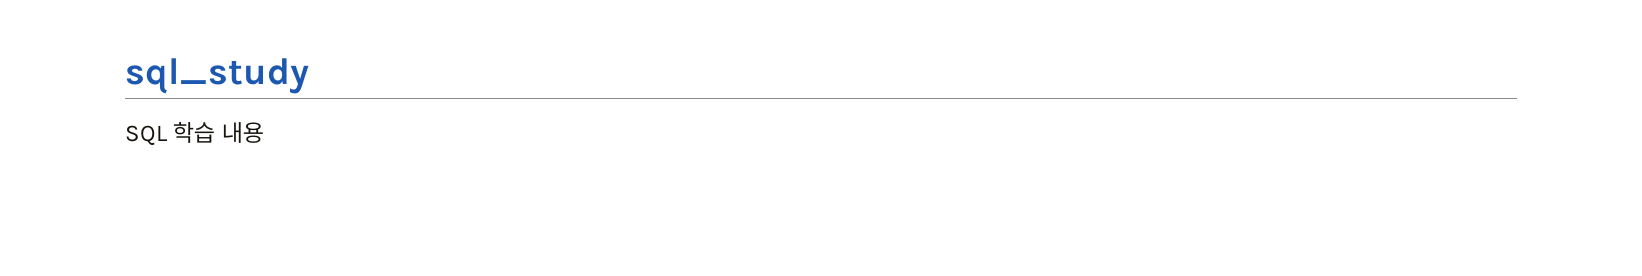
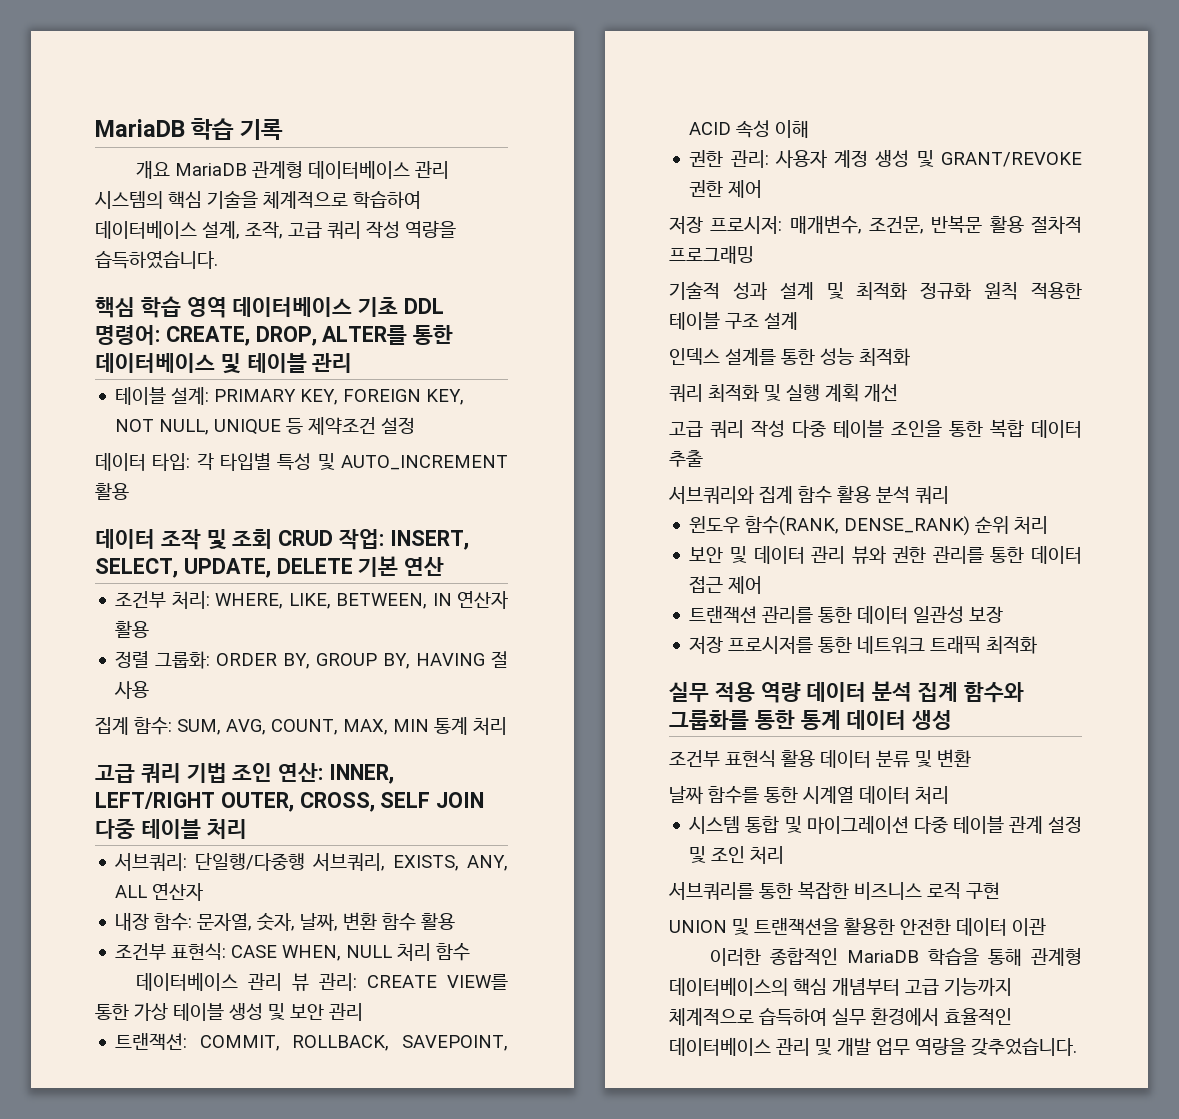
[125,58,309,94] [125,121,264,146] sql_study // SQL 학습 내용 -> [95,118,283,140] [135,160,449,179] [95,191,421,209] [95,220,456,239] [95,251,218,269] [95,296,445,318] [95,325,454,346] [95,353,353,374] [115,387,465,405] [115,417,416,435] [95,453,508,471] [95,483,129,500] [95,529,469,550] [95,556,445,578] [115,591,508,609] [115,621,150,638] [115,651,508,669] [114,681,150,699] [95,717,507,735] [95,763,395,784] [95,792,485,812] [95,818,247,839] [114,853,508,871] [115,883,204,901] [115,912,456,931] [115,943,471,961] [135,972,508,991] [95,1003,363,1021] [115,1033,508,1051] [689,120,810,138] [689,150,1082,168] [689,180,763,198] [669,215,1082,234] [669,246,754,264] [669,282,1082,300] [669,312,798,330] [669,348,910,366] [669,384,898,402] [669,419,1082,438] [669,450,703,467] [668,486,949,504] [689,516,1049,536] [689,546,1082,564] [689,576,763,594] [689,606,1004,624] [689,636,1038,654] [669,681,1024,703] [669,710,953,730] [669,749,971,768] [669,786,949,804] [689,816,1082,834] [689,846,785,864] [668,881,1000,900] [669,918,1046,936] [709,948,1082,966] [669,977,1012,996] [669,1008,1012,1026] [669,1037,1077,1056] MariaDB 학습 기록 // 개요 MariaDB 관계형 데이터베이스 관리 시스템의 핵심 기술을 체계적으로 학습하여 데이터베이스 설계, 조작, 고급 쿼리 작성 역량을 습득하였습니다. // 핵심 학습 영역 데이터베이스 기초 DDL 명령어: CREATE, DROP, ALTER를 통한 데이터베이스 및 테이블 관리 // 테이블 설계: PRIMARY KEY, FOREIGN KEY, NOT NULL, UNIQUE 등 제약조건 설정 // 데이터 타입: 각 타입별 특성 및 AUTO_INCREMENT 활용 // 데이터 조작 및 조회 CRUD 작업: INSERT, SELECT, UPDATE, DELETE 기본 연산 // 조건부 처리: WHERE, LIKE, BETWEEN, IN 연산자 활용 // 정렬 그룹화: ORDER BY, GROUP BY, HAVING 절 사용 // 집계 함수: SUM, AVG, COUNT, MAX, MIN 통계 처리 // 고급 쿼리 기법 조인 연산: INNER, LEFT/RIGHT OUTER, CROSS, SELF JOIN 다중 테이블 처리 // 서브쿼리: 단일행/다중행 서브쿼리, EXISTS, ANY, ALL 연산자 // 내장 함수: 문자열, 숫자, 날짜, 변환 함수 활용 // 조건부 표현식: CASE WHEN, NULL 처리 함수 // 데이터베이스 관리 뷰 관리: CREATE VIEW를 통한 가상 테이블 생성 및 보안 관리 // 트랜잭션: COMMIT, ROLLBACK, SAVEPOINT, ACID 속성 이해 // 권한 관리: 사용자 계정 생성 및 GRANT/REVOKE 권한 제어 // 저장 프로시저: 매개변수, 조건문, 반복문 활용 절차적 프로그래밍 // 기술적 성과 설계 및 최적화 정규화 원칙 적용한 테이블 구조 설계 // 인덱스 설계를 통한 성능 최적화 // 쿼리 최적화 및 실행 계획 개선 // 고급 쿼리 작성 다중 테이블 조인을 통한 복합 데이터 추출 // 서브쿼리와 집계 함수 활용 분석 쿼리 // 윈도우 함수(RANK, DENSE_RANK) 순위 처리 // 보안 및 데이터 관리 뷰와 권한 관리를 통한 데이터 접근 제어 // 트랜잭션 관리를 통한 데이터 일관성 보장 // 저장 프로시저를 통한 네트워크 트래픽 최적화 // 실무 적용 역량 데이터 분석 집계 함수와 그룹화를 통한 통계 데이터 생성 // 조건부 표현식 활용 데이터 분류 및 변환 // 날짜 함수를 통한 시계열 데이터 처리 // 시스템 통합 및 마이그레이션 다중 테이블 관계 설정 및 조인 처리 // 서브쿼리를 통한 복잡한 비즈니스 로직 구현 // UNION 및 트랜잭션을 활용한 안전한 데이터 이관 // 이러한 종합적인 MariaDB 학습을 통해 관계형 데이터베이스의 핵심 개념부터 고급 기능까지 체계적으로 습득하여 실무 환경에서 효율적인 데이터베이스 관리 및 개발 업무 역량을 갖추었습니다.

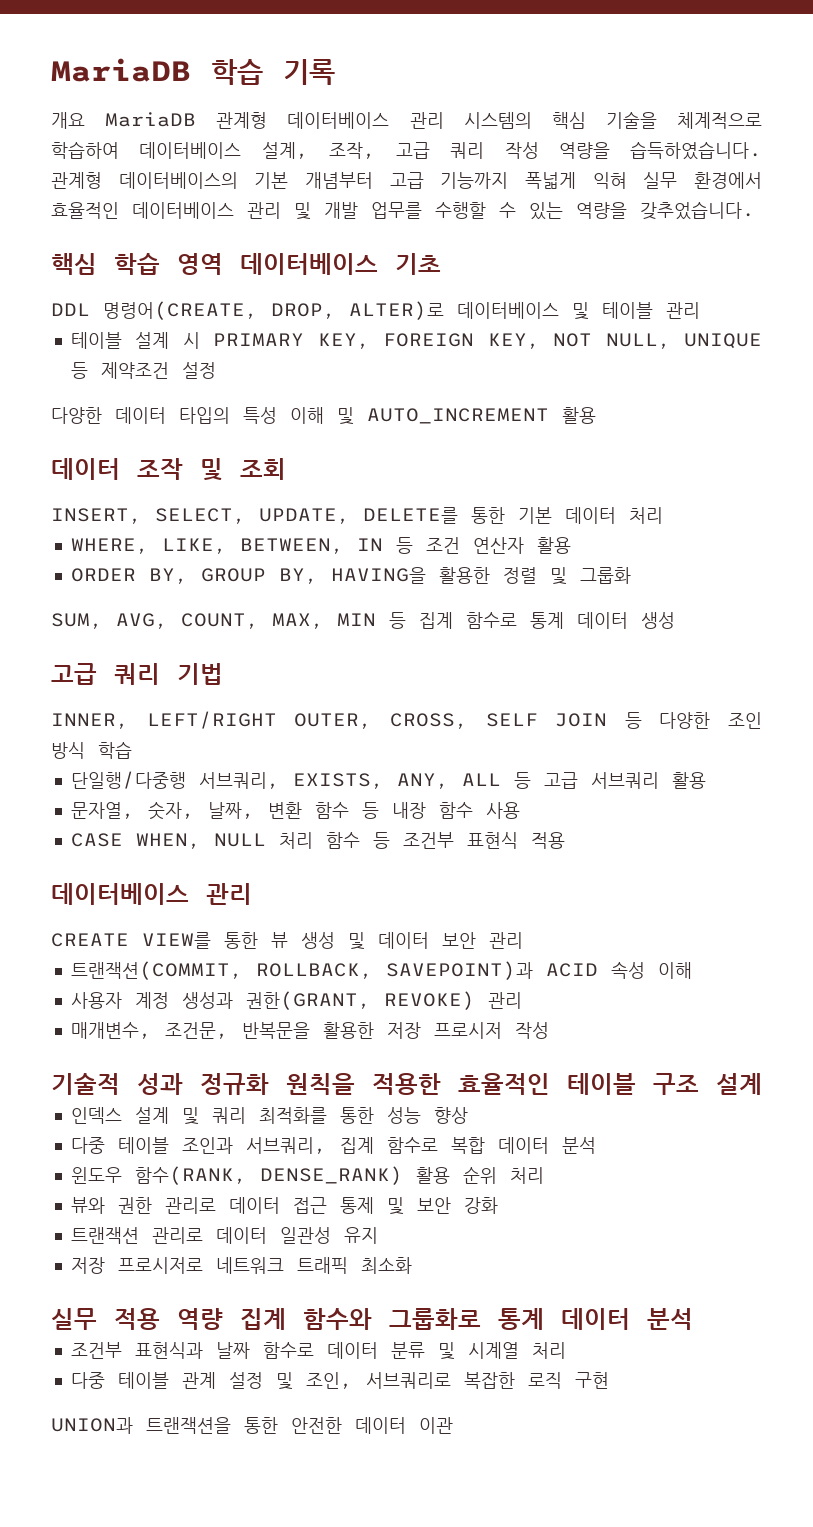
(218, 260) none -> [51,172,762,189] [51,201,755,220] 관계형 데이터베이스의 기본 개념부터 고급 기능까지 폭넓게 익혀 실무 환경에서 효율적인 데이터베이스 관리 및 개발 업무를 수행할 수 있는 역량을 갖추었습니다.
[404,298,445,314] [95,325,454,346] DDL 명령어: CREATE, DROP, ALTER를 통한 -> [51,301,444,320] // DDL 명령어(CREATE, DROP, ALTER)로
[171,387,210,405] 설계: -> [135,332,200,349] 설계 시
[95,453,312,471] 데이터 타입: 각 타입별 특성 -> [51,407,324,424] 다양한 데이터 타입의 특성 이해
[278,529,385,550] CRUD 작업: -> (286, 469) //
[276,556,445,577] [115,591,210,609] DELETE 기본 연산 // 조건부 처리: -> [363,507,663,524] DELETE를 통한 기본 데이터 처리 //
(452, 599) none -> [395,537,460,554] 등 조건
[115,651,211,669] 정렬 그룹화: -> (571, 545) none
[416,651,508,668] [114,681,150,699] [95,717,172,735] HAVING 절 사용 // 집계 함수: -> [330,567,631,585] HAVING을 활용한 정렬 및 그룹화 //
[434,717,507,735] 통계 처리 -> [389,612,675,629] 등 집계 함수로 통계 데이터 생성
[232,763,324,782] 조인 연산: -> (223, 674) //
[95,818,247,839] [114,853,188,871] 다중 테이블 처리 // 서브쿼리: -> [624,712,762,729] [51,741,132,759] 등 다양한 조인 방식 학습 //
[152,883,204,901] [115,913,193,931] 연산자 // 내장 함수: -> [513,772,706,789] 등 고급 서브쿼리 활용 //
[421,913,456,930] [115,943,227,960] 활용 // 조건부 표현식: -> [361,802,520,819] 등 내장 함수 사용 //
[135,972,357,991] // 데이터베이스 관리 뷰 관리: -> [372,832,565,849] [51,883,252,905] 등 조건부 표현식 적용 // 데이터베이스 관리 //
[134,1003,285,1021] 가상 테이블 생성 및 -> [271,932,429,950] 뷰 생성 및 데이터
[115,1033,508,1051] 트랜잭션: COMMIT, ROLLBACK, SAVEPOINT, -> [70,961,533,980] 트랜잭션(COMMIT, ROLLBACK, SAVEPOINT)과
[689,150,1082,168] [689,180,763,198] [669,215,1082,234] [669,246,754,264] [669,282,1082,300] [669,312,798,330] [669,348,910,366] [669,384,898,402] [669,419,1082,438] [669,450,703,467] [668,486,949,504] 권한 관리: 사용자 계정 생성 및 GRANT/REVOKE 권한 제어 // 저장 프로시저: 매개변수, 조건문, 반복문 활용 절차적 프로그래밍 // 기술적 성과 설계 및 최적화 정규화 원칙 적용한 테이블 구조 설계 // 인덱스 설계를 통한 성능 최적화 // 쿼리 최적화 및 실행 계획 개선 // 고급 쿼리 작성 다중 테이블 조인을 통한 복합 데이터 추출 // 서브쿼리와 집계 함수 활용 분석 쿼리 -> [70,991,522,1010] [70,1022,549,1039] [51,1073,762,1095] [70,1107,468,1125] [70,1137,596,1154] 사용자 계정 생성과 권한(GRANT, REVOKE) 관리 // 매개변수, 조건문, 반복문을 활용한 저장 프로시저 작성 // 기술적 성과 정규화 원칙을 적용한 효율적인 테이블 구조 설계 // 인덱스 설계 및 쿼리 최적화를 통한 성능 향상 // 다중 테이블 조인과 서브쿼리, 집계 함수로 복합 데이터 분석
(971, 526) none -> [415,1167,450,1184] 활용
[689,546,1082,564] [689,576,763,594] 보안 및 데이터 관리 뷰와 권한 관리를 통한 데이터 접근 제어 -> [70,1197,498,1215] 뷰와 권한 관리로 데이터 접근 통제 및 보안 강화
[762,606,853,624] 관리를 통한 -> [151,1227,203,1244] 관리로
[969,606,1004,623] [689,636,853,654] 보장 // 저장 프로시저를 통한 -> [343,1227,378,1244] [70,1257,203,1274] 유지 // 저장 프로시저로
[986,636,1038,654] 최적화 -> [360,1257,412,1274] 최소화
[806,681,1024,703] [669,710,953,730] [669,749,971,768] [669,786,949,804] [689,816,909,834] 데이터 분석 집계 함수와 그룹화를 통한 통계 데이터 생성 // 조건부 표현식 활용 데이터 분류 및 변환 // 날짜 함수를 통한 시계열 데이터 처리 // 시스템 통합 및 마이그레이션 -> [240,1308,693,1330] [70,1342,566,1360] 집계 함수와 그룹화로 통계 데이터 분석 // 조건부 표현식과 날짜 함수로 데이터 분류 및 시계열 처리 //
[711,846,785,864] [668,881,1000,900] [669,918,1046,936] [709,948,1082,966] [669,977,1012,996] [669,1008,1012,1026] [669,1037,1077,1056] 조인 처리 // 서브쿼리를 통한 복잡한 비즈니스 로직 구현 // UNION 및 트랜잭션을 활용한 안전한 데이터 이관 // 이러한 종합적인 MariaDB 학습을 통해 관계형 데이터베이스의 핵심 개념부터 고급 기능까지 체계적으로 습득하여 실무 환경에서 효율적인 데이터베이스 관리 및 개발 업무 역량을 갖추었습니다. -> [305,1372,609,1389] [51,1417,453,1434] 조인, 서브쿼리로 복잡한 로직 구현 // UNION과 트랜잭션을 통한 안전한 데이터 이관

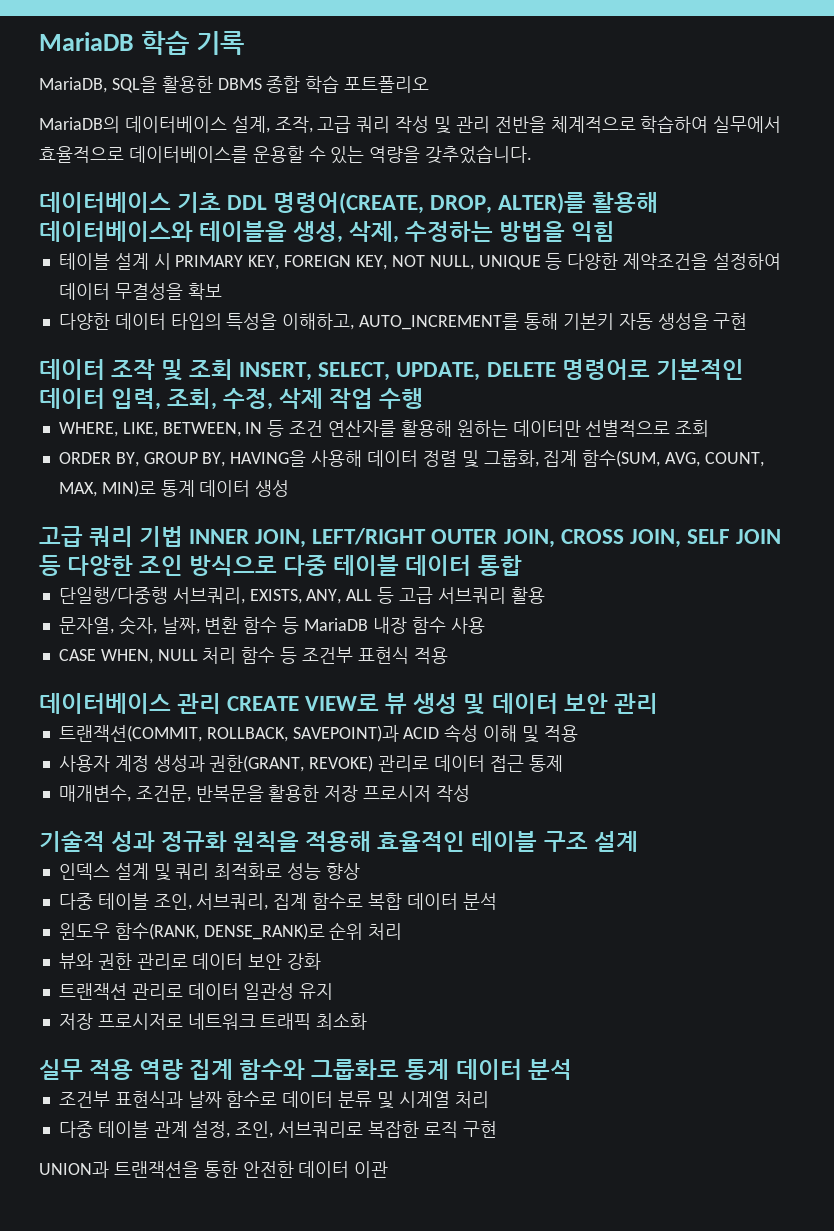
[51,111,762,129] [51,141,119,159] 개요 MariaDB 관계형 데이터베이스 관리 시스템의 핵심 기술을 체계적으로 학습하여 -> [39,75,430,93] [39,116,120,133] MariaDB, SQL을 활용한 DBMS 종합 학습 포트폴리오 // MariaDB의
[558,141,762,160] [51,172,762,189] [51,202,486,220] 역량을 습득하였습니다. 관계형 데이터베이스의 기본 개념부터 고급 기능까지 폭넓게 익혀 실무 환경에서 효율적인 데이터베이스 관리 및 개발 업무를 수행할 -> [434,115,782,134] [39,146,304,163] 및 관리 전반을 체계적으로 학습하여 실무에서 효율적으로 데이터베이스를 운용할
[51,253,223,275] 핵심 학습 영역 -> (533, 154) none
(441, 264) // -> (222, 202) none
[349,301,700,320] ALTER)로 데이터베이스 및 테이블 관리 -> [498,192,659,214] [39,221,616,243] ALTER)를 활용해 데이터베이스와 테이블을 생성, 삭제, 수정하는 방법을 익힘
[100,362,216,379] [51,407,596,425] 제약조건 설정 // 다양한 데이터 타입의 특성 이해 및 AUTO_INCREMENT 활용 -> [567,253,781,270] [58,283,222,300] [58,313,748,330] 다양한 제약조건을 설정하여 데이터 무결성을 확보 // 다양한 데이터 타입의 특성을 이해하고, AUTO_INCREMENT를 통해 기본키 자동 생성을 구현
(286, 469) // -> (234, 369) none
[363,507,663,524] DELETE를 통한 기본 데이터 처리 -> [486,359,744,380] [39,388,424,410] DELETE 명령어로 기본적인 데이터 입력, 조회, 수정, 삭제 작업 수행
[472,537,571,554] 연산자 활용 -> [327,420,710,437] 연산자를 활용해 원하는 데이터만 선별적으로 조회
[438,567,631,585] [51,612,517,629] 활용한 정렬 및 그룹화 // SUM, AVG, COUNT, MAX, MIN 등 집계 함수로 -> [311,450,764,468] [58,480,156,497] 사용해 데이터 정렬 및 그룹화, 집계 함수(SUM, AVG, COUNT, MAX, MIN)로
[51,711,468,729] // INNER, LEFT/RIGHT OUTER, CROSS, -> [189,528,681,548] INNER JOIN, LEFT/RIGHT OUTER JOIN, CROSS JOIN,
[51,741,132,759] 방식 학습 -> [189,555,522,576] 방식으로 다중 테이블 데이터 통합
(379, 810) none -> [303,618,368,631] MariaDB
[51,932,258,949] // CREATE VIEW를 통한 -> [227,694,380,711] CREATE VIEW로
(692, 970) none -> [521,725,578,743] 및 적용
[487,992,522,1009] 관리 -> [378,755,563,772] 관리로 데이터 접근 통제
[372,1073,441,1095] 적용한 -> [305,831,372,852] 적용해
[258,1107,374,1124] 최적화를 통한 -> [214,863,283,880] 최적화로
[181,1137,233,1154] 조인과 -> [153,893,192,910] 조인,
[259,1166,450,1185] DENSE_RANK) 활용 -> [203,923,325,940] DENSE_RANK)로
[292,1197,404,1215] 접근 통제 및 -> (244, 961) none
[228,1372,293,1390] 설정 및 -> [192,1121,231,1138] 설정,

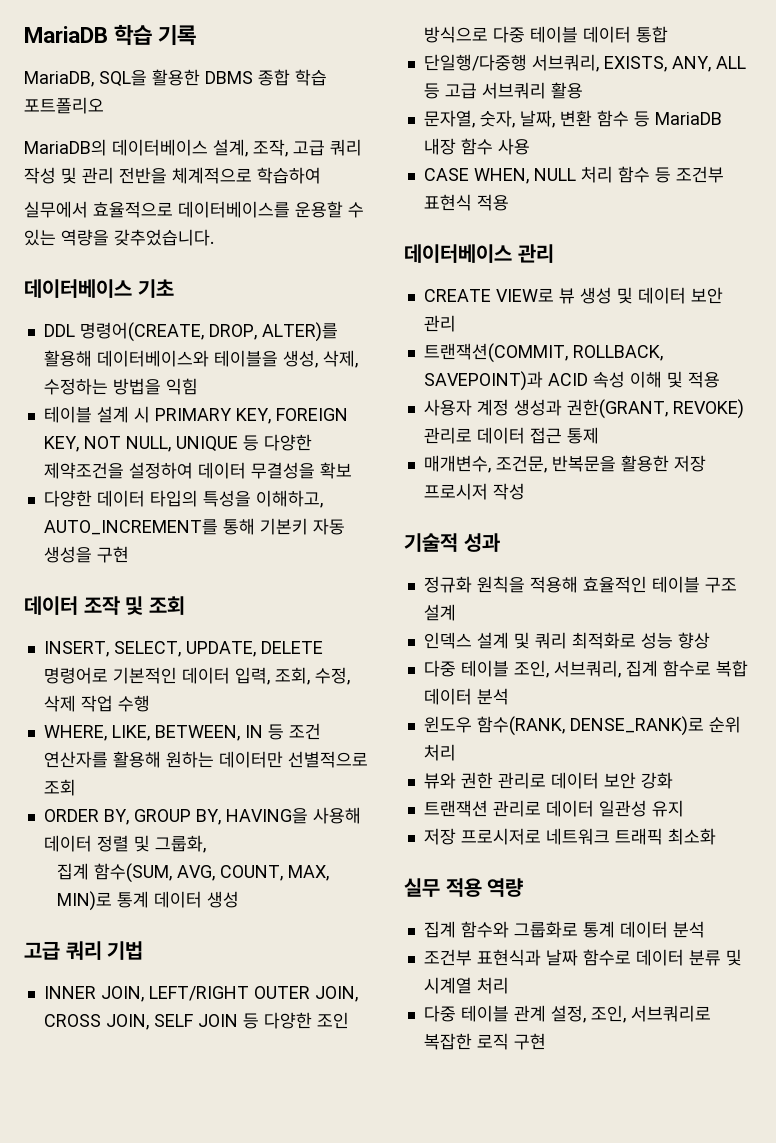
(709, 124) none -> (321, 175) //
(222, 202) none -> (174, 288) //
(234, 369) none -> (186, 605) //
(539, 458) none -> (206, 844) //
(184, 536) none -> (144, 950) //
(222, 703) none -> (554, 253) //
(156, 841) none -> (500, 542) //
(184, 1069) none -> (524, 887) //
[39,1161,389,1178] // UNION과 트랜잭션을 통한 안전한 데이터 이관 -> (546, 1041) none

